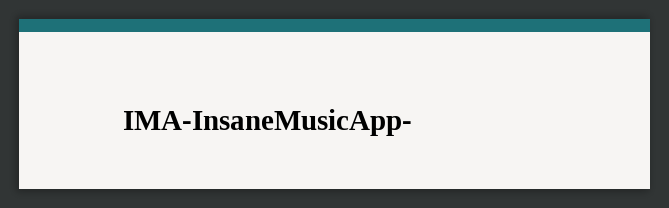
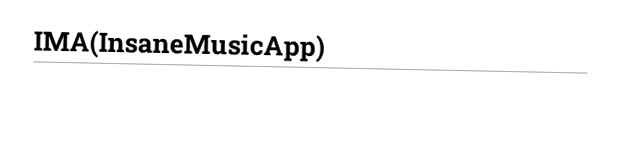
[123,109,412,136] IMA-InsaneMusicApp- -> [33,29,325,63] IMA(InsaneMusicApp)

